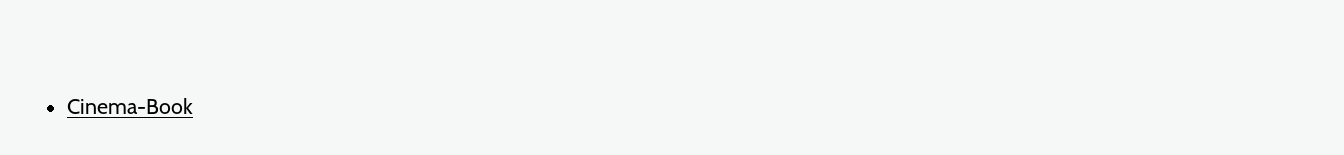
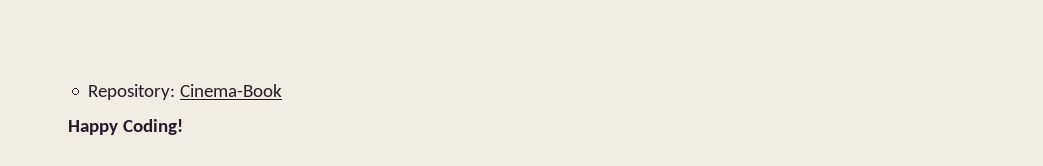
(66, 106) none -> [88,84,176,100] Repository:
(193, 106) none -> [68,119,183,135] // Happy Coding!

